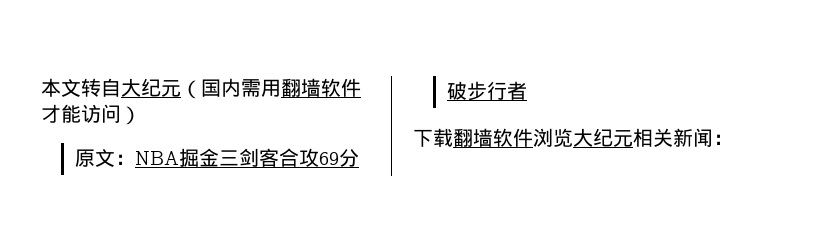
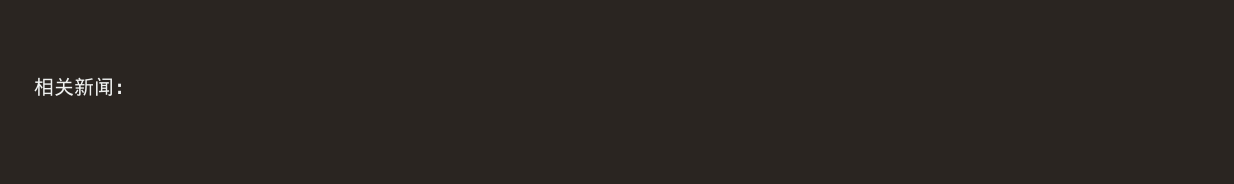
[41,78,361,99] [41,104,141,125] [75,148,360,167] [447,81,528,101] [413,128,633,147] 本文转自大纪元（国内需用翻墙软件才能访问） // 原文：NBA掘金三剑客合攻69分破步行者 // 下载翻墙软件浏览大纪元 -> (34, 86) none

